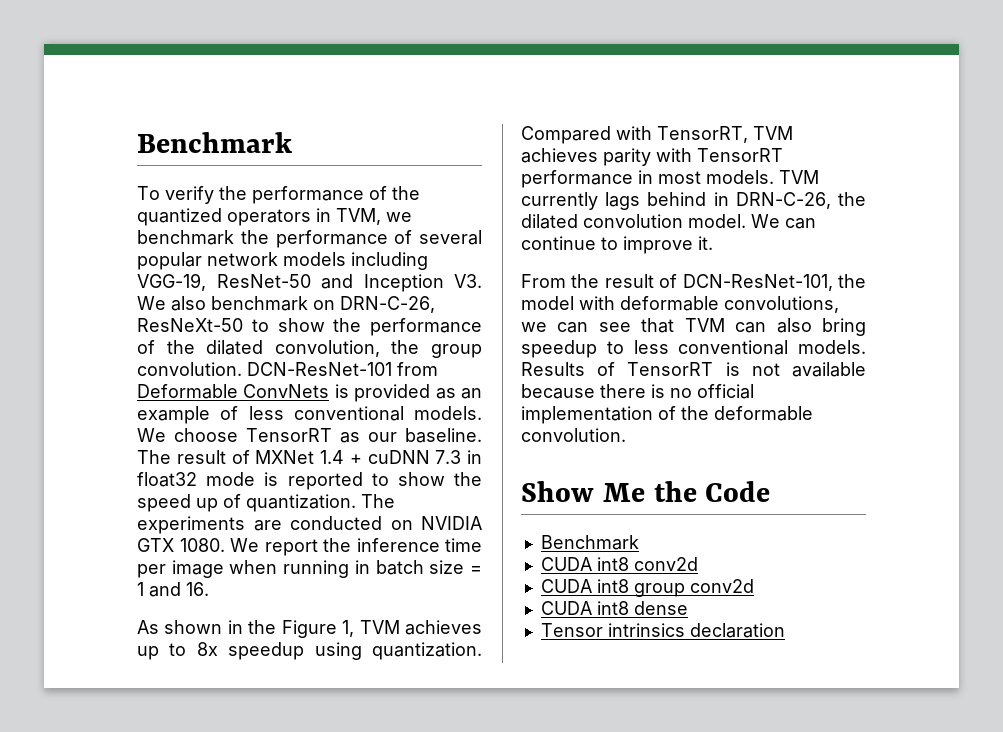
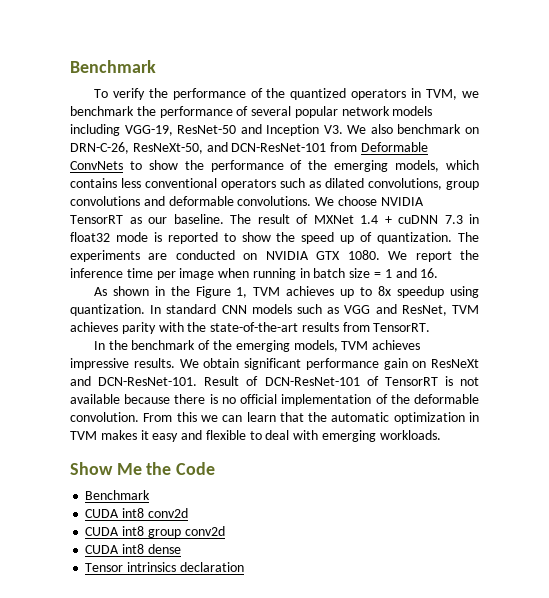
[137,318,243,332] ResNeXt-50 -> [132,142,428,154] [70,161,123,170] ResNeXt-50, and DCN-ResNet-101 from Deformable ConvNets
[206,340,482,358] [137,362,438,376] [137,384,482,402] [137,406,482,424] dilated convolution, the group convolution. DCN-ResNet-101 from Deformable ConvNets is provided as an example of less conventional models. -> [334,160,480,172] [70,178,479,190] [70,196,312,206] emerging models, which contains less conventional operators such as dilated convolutions, group convolutions and deformable convolutions.
(238, 435) none -> [380,197,424,206] NVIDIA
[521,126,793,144] [521,148,783,166] [521,170,819,188] [521,192,866,210] [521,214,816,229] [521,236,713,254] [521,274,866,291] [521,296,839,313] [521,318,866,336] [521,340,866,358] [521,362,585,376] Compared with TensorRT, TVM achieves parity with TensorRT performance in most models. TVM currently lags behind in DRN-C-26, the dilated convolution model. We can continue to improve it. // From the result of DCN-ResNet-101, the model with deformable convolutions, we can see that TVM can also bring speedup to less conventional models. Results -> [150,304,479,316] [70,322,431,334] [93,340,421,352] [70,358,479,370] [70,376,360,386] In standard CNN models such as VGG and ResNet, TVM achieves parity with the state-of-the-art results from TensorRT. // In the benchmark of the emerging models, TVM achieves impressive results. We obtain significant performance gain on ResNeXt and DCN-ResNet-101. Result of DCN-ResNet-101
(626, 435) none -> [143,412,480,424] [70,430,441,442] From this we can learn that the automatic optimization in TVM makes it easy and flexible to deal with emerging workloads.

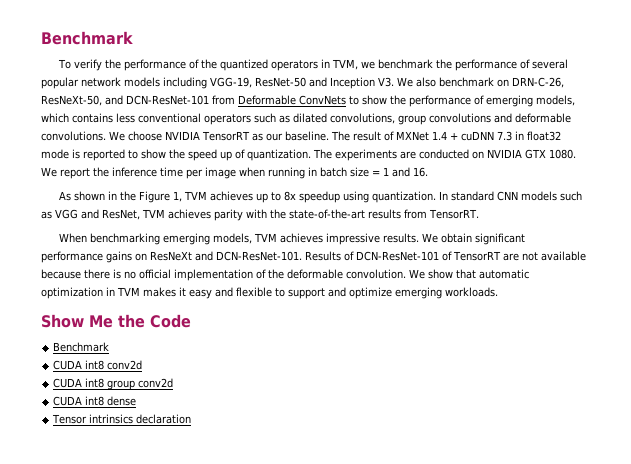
[308,160,328,170] the -> (484, 100) none
[93,340,232,350] In the benchmark of the -> [59,233,161,245] When benchmarking
[383,358,408,370] gain -> [106,251,132,263] gains
[204,376,240,386] Result -> [305,251,341,261] Results
[444,376,453,386] is -> [502,253,519,261] are
[143,412,328,422] From this we can learn that the -> [409,269,476,279] We show that
[265,430,319,440] deal with -> [288,287,392,299] support and optimize

